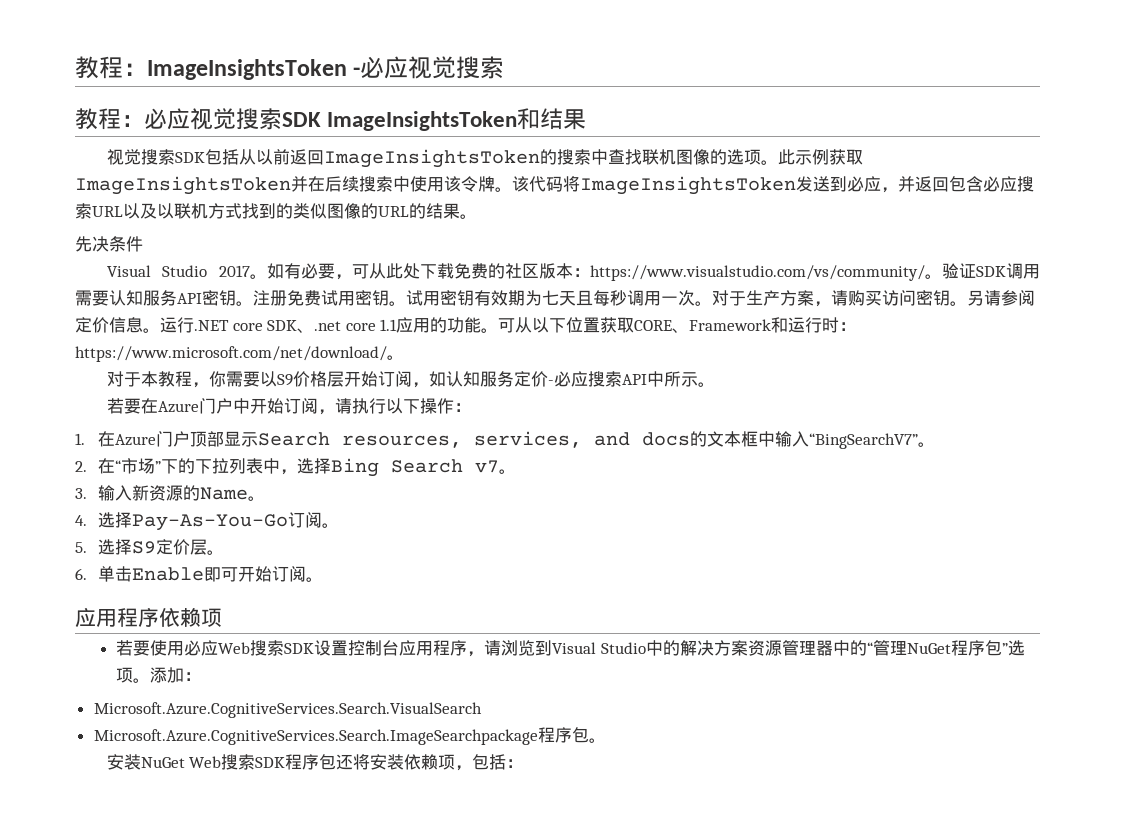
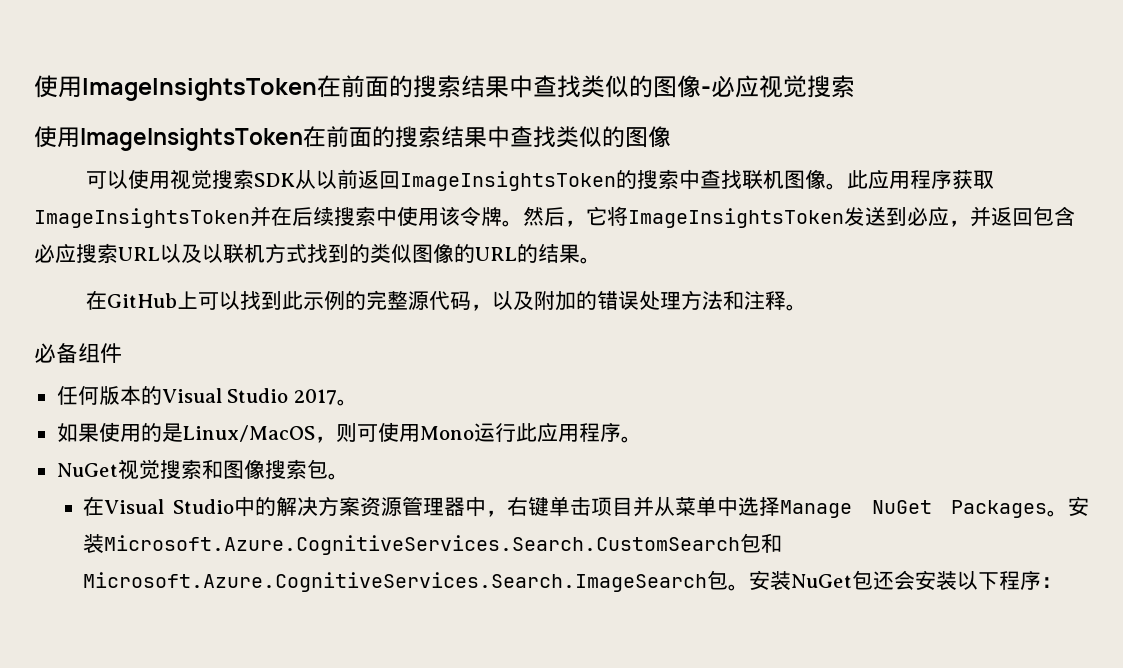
[75,56,505,80] [75,108,587,131] [106,149,239,165] 教程：ImageInsightsToken -必应视觉搜索 // 教程：必应视觉搜索SDK ImageInsightsToken和结果 // 视觉搜索SDK包括 -> [34,75,855,101] [34,126,671,151] [85,169,295,190] 使用ImageInsightsToken在前面的搜索结果中查找类似的图像-必应视觉搜索 // 使用ImageInsightsToken在前面的搜索结果中查找类似的图像 // 可以使用视觉搜索SDK
[709,149,829,165] 的选项。此示例 -> [825,169,952,190] 。此应用程序
[512,176,563,192] 该代码 -> [523,206,607,227] 然后，它
[75,236,143,252] [106,263,1040,281] [75,290,1035,307] [75,317,857,333] [75,346,404,362] [106,371,715,388] [106,398,471,415] [75,431,935,449] [75,458,516,477] [75,485,265,501] [75,512,339,531] [75,539,224,555] [75,566,323,582] [75,607,222,627] [116,640,553,657] 先决条件 // Visual Studio 2017。如有必要，可从此处下载免费的社区版本：https://www.visualstudio.com/vs/community/。验证SDK调用需要认知服务API密钥。注册免费试用密钥。试用密钥有效期为七天且每秒调用一次。对于生产方案，请购买访问密钥。另请参阅定价信息。运行.NET core SDK、.net core 1.1应用的功能。可从以下位置获取CORE、Framework和运行时：https://www.microsoft.com/net/download/。 // 对于本教程，你需要以S9价格层开始订阅，如认知服务定价-必应搜索API中所示。 // 若要在Azure门户中开始订阅，请执行以下操作： // 1.在Azure门户顶部显示Search resources, services, and docs的文本框中输入“BingSearchV7”。 // 2.在“市场”下的下拉列表中，选择Bing Search v7。 // 3.输入新资源的Name。 // 4.选择Pay-As-You-Go订阅。 // 5.选择S9定价层。 // 6.单击Enable即可开始订阅。 // 应用程序依赖项 // 若要使用必应Web搜索SDK设置控制台应用程序，请浏览到 -> [85,290,807,311] [34,343,122,364] [56,385,358,406] [56,422,642,443] [56,459,349,480] [83,496,105,516] 在GitHub上可以找到此示例的完整源代码，以及附加的错误处理方法和注释。 // 必备组件 // 任何版本的Visual Studio 2017。 // 如果使用的是Linux/MacOS，则可使用Mono运行此应用程序。 // NuGet视觉搜索和图像搜索包。 // 在
[849,640,1025,656] [116,667,202,683] [93,702,482,718] [93,727,606,745] 的“管理NuGet程序包”选项。添加： // Microsoft.Azure.CognitiveServices.Search.VisualSearch // Microsoft.Azure.CognitiveServices.Search.ImageSearchpackage程序包。 // -> [486,496,1089,518] [83,533,783,555] [83,570,750,592] ，右键单击项目并从菜单中选择Manage NuGet Packages。安装Microsoft.Azure.CognitiveServices.Search.CustomSearch包和Microsoft.Azure.CognitiveServices.Search.ImageSearch包。
[189,754,507,771] Web搜索SDK程序包还将安装依赖项，包括 -> [852,570,1042,590] 包还会安装以下程序

